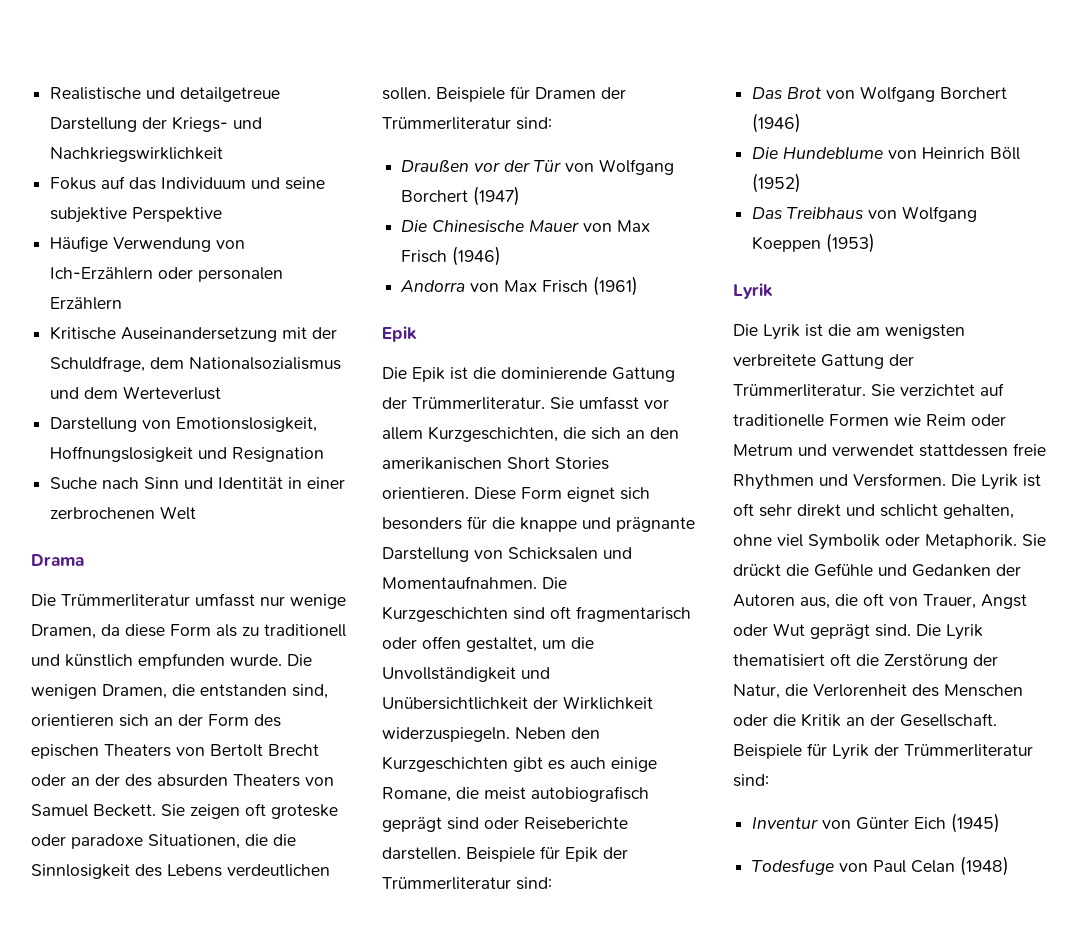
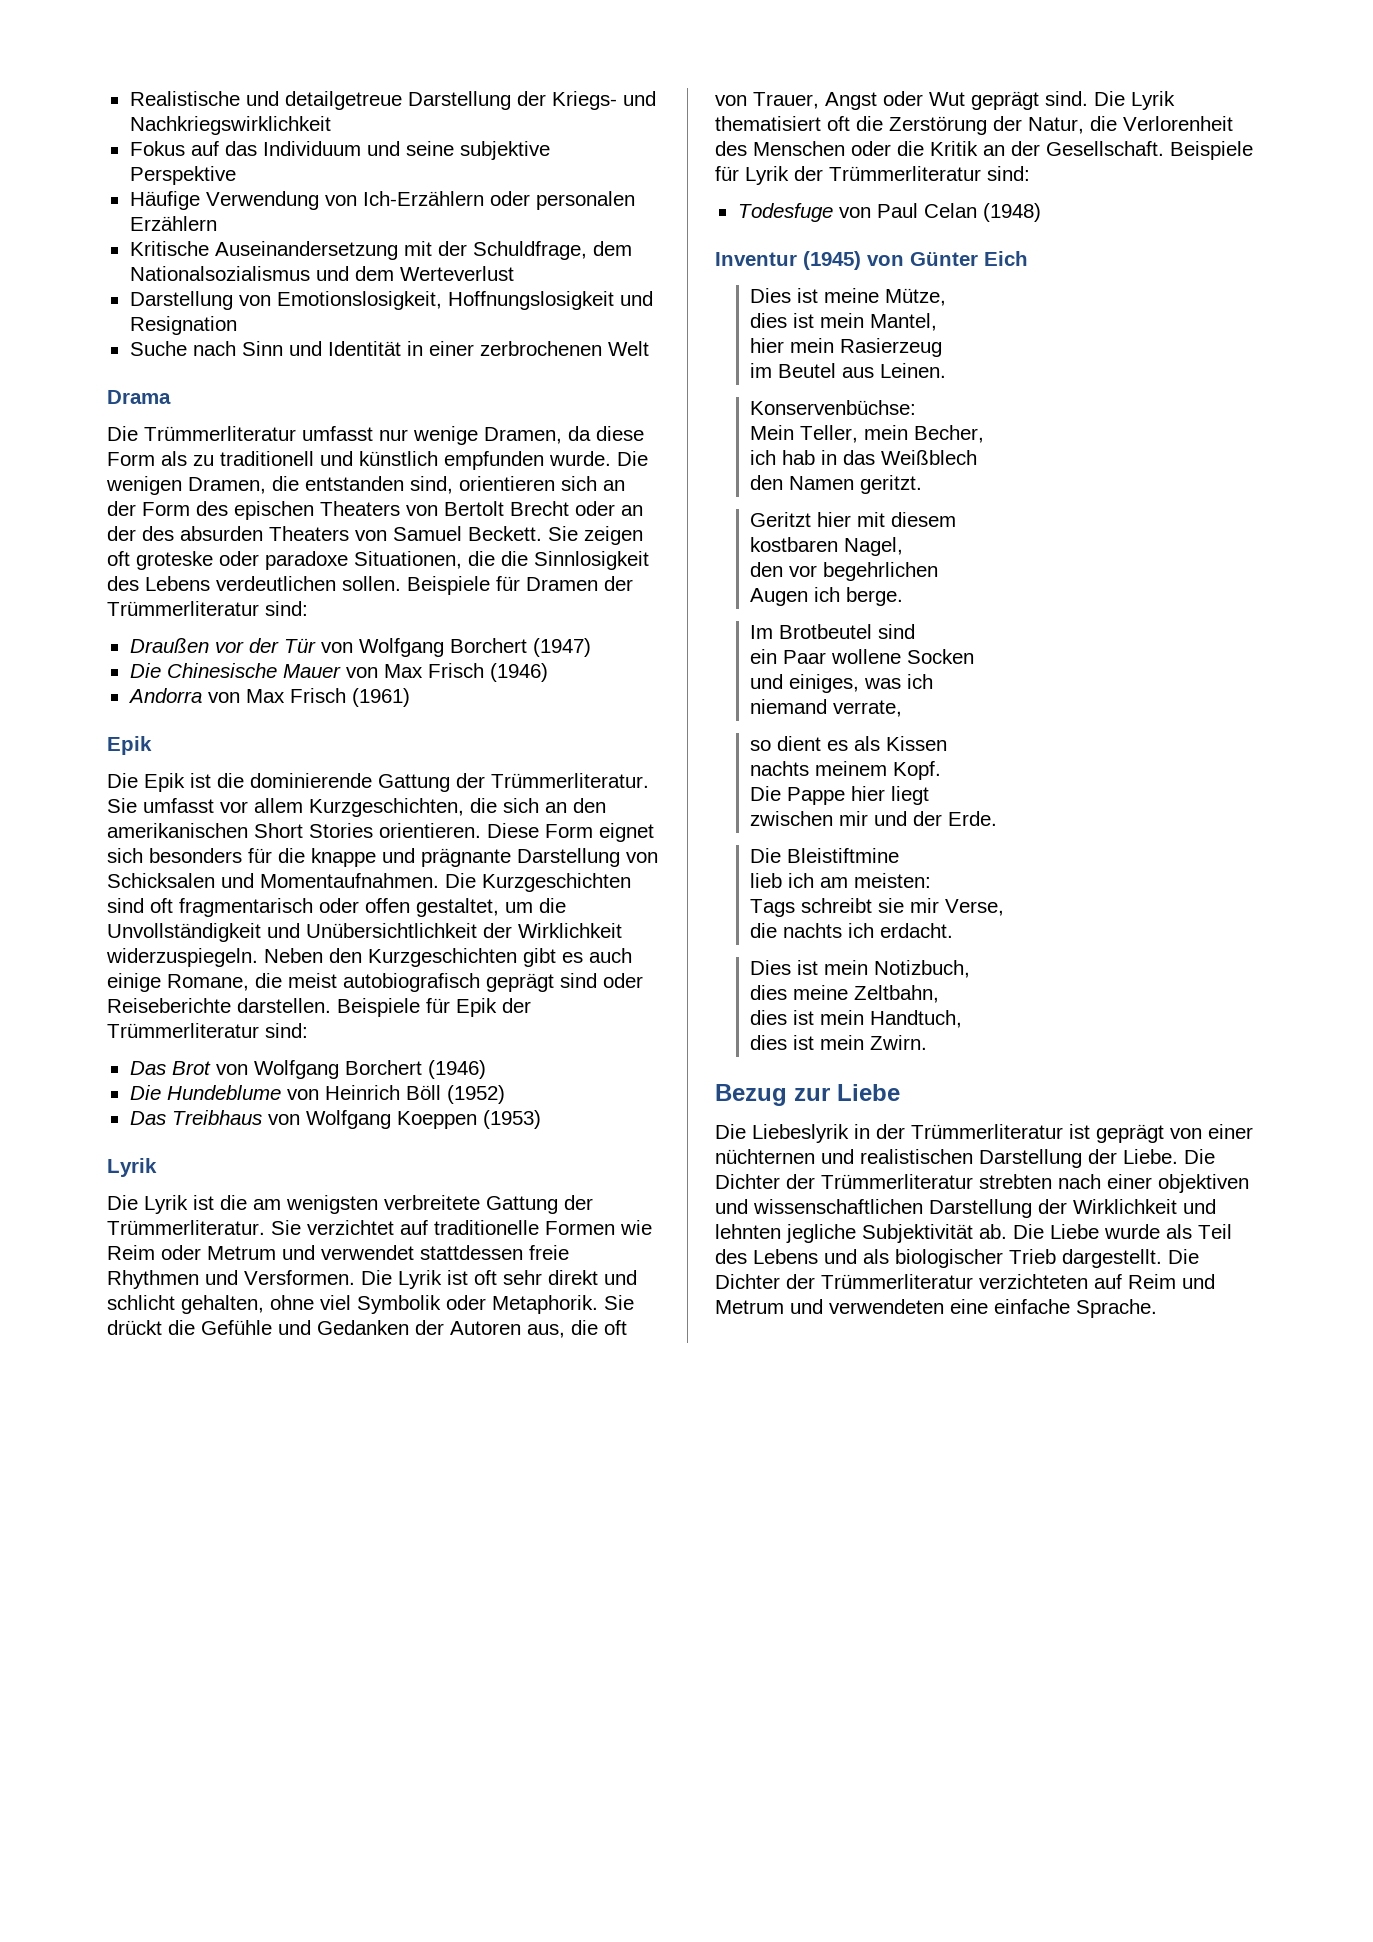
[752,813,1001,833] // Inventur von Günter Eich (1945) -> (1030, 173) none
(1010, 866) none -> [715,251,1028,270] [750,288,947,306] [750,313,938,331] [750,338,943,357] [750,363,947,378] [750,400,917,415] [750,425,985,443] [750,450,978,465] [750,475,923,494] [750,512,957,527] [750,537,904,556] [750,562,939,581] [750,587,904,606] [750,624,916,639] [750,649,975,664] [750,674,934,693] [750,699,903,717] [750,736,948,751] [750,761,942,780] [750,786,930,805] [750,811,998,826] [750,848,900,863] [750,873,932,888] [750,898,1005,917] [750,923,954,938] [750,960,971,978] [750,985,940,1003] [750,1010,963,1028] [750,1035,928,1050] [715,1084,900,1106] [715,1124,1253,1143] [715,1149,1215,1168] [715,1174,1249,1193] [715,1199,1216,1218] [715,1224,1232,1243] [715,1249,1199,1268] [715,1274,1215,1289] [715,1299,1157,1318] // Inventur (1945) von Günter Eich // Dies ist meine Mütze, // dies ist mein Mantel, // hier mein Rasierzeug // im Beutel aus Leinen. // Konservenbüchse: // Mein Teller, mein Becher, // ich hab in das Weißblech // den Namen geritzt. // Geritzt hier mit diesem // kostbaren Nagel, // den vor begehrlichen // Augen ich berge. // Im Brotbeutel sind // ein Paar wollene Socken // und einiges, was ich // niemand verrate, // so dient es als Kissen // nachts meinem Kopf. // Die Pappe hier liegt // zwischen mir und der Erde. // Die Bleistiftmine // lieb ich am meisten: // Tags schreibt sie mir Verse, // die nachts ich erdacht. // Dies ist mein Notizbuch, // dies meine Zeltbahn, // dies ist mein Handtuch, // dies ist mein Zwirn. // Bezug zur Liebe // Die Liebeslyrik in der Trümmerliteratur ist geprägt von einer nüchternen und realistischen Darstellung der Liebe. Die Dichter der Trümmerliteratur strebten nach einer objektiven und wissenschaftlichen Darstellung der Wirklichkeit und lehnten jegliche Subjektivität ab. Die Liebe wurde als Teil des Lebens und als biologischer Trieb dargestellt. Die Dichter der Trümmerliteratur verzichteten auf Reim und Metrum und verwendeten eine einfache Sprache.

